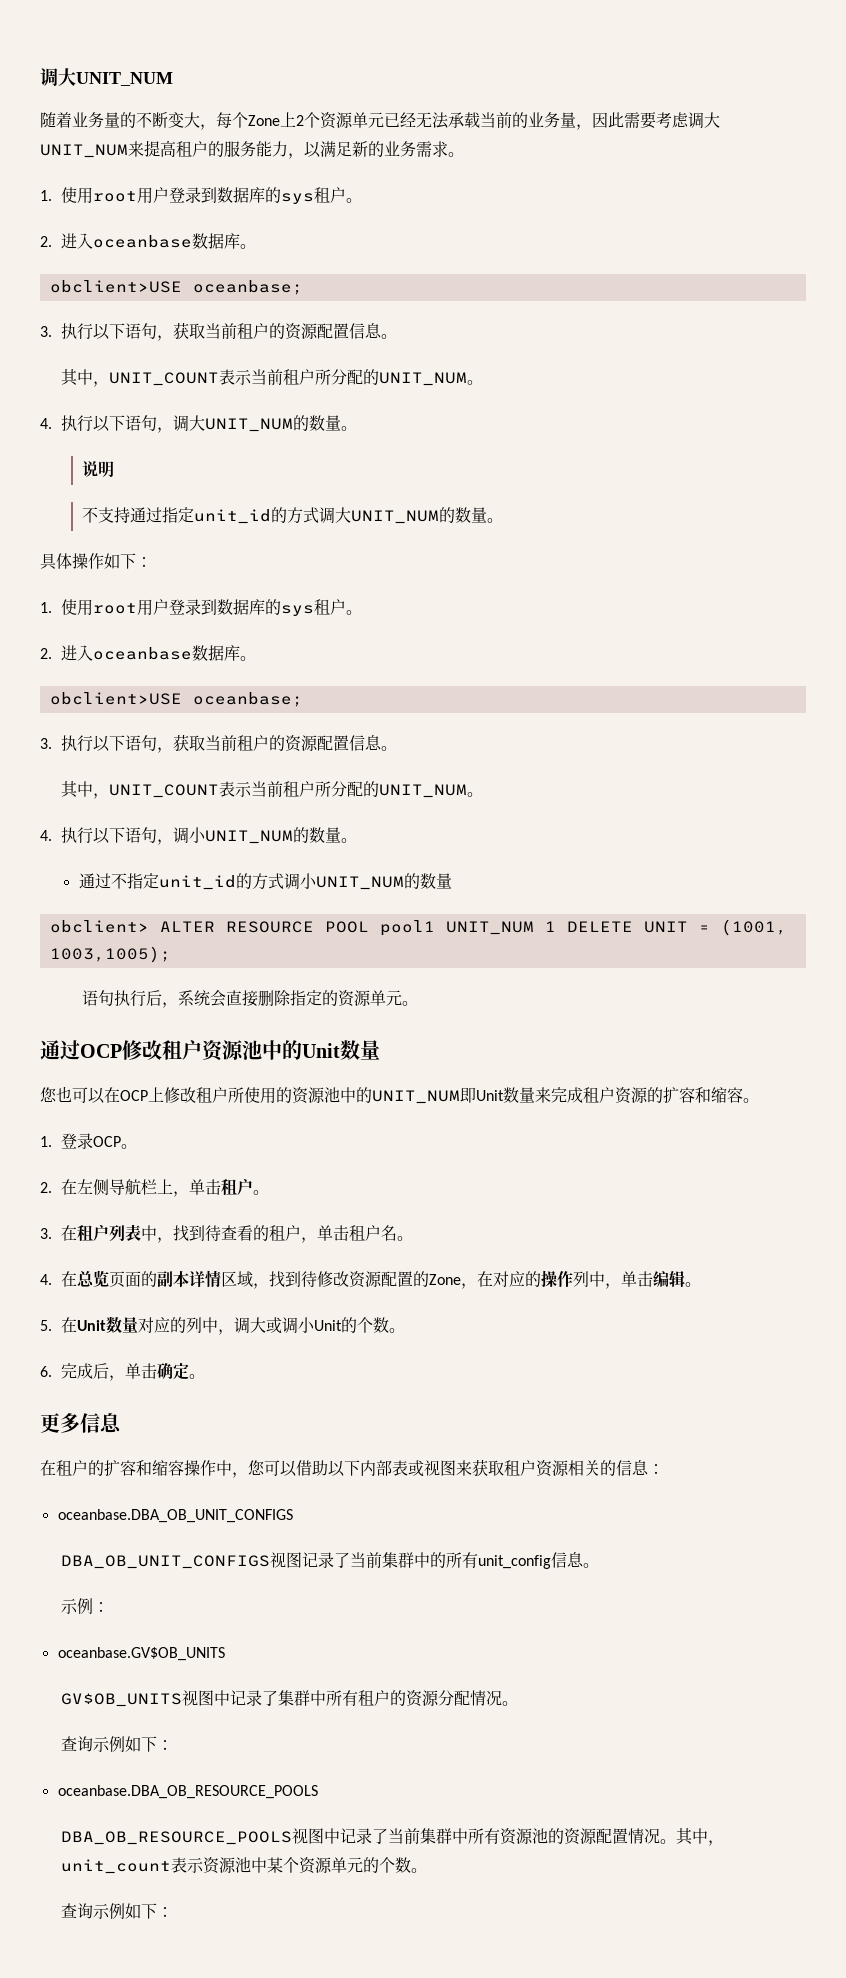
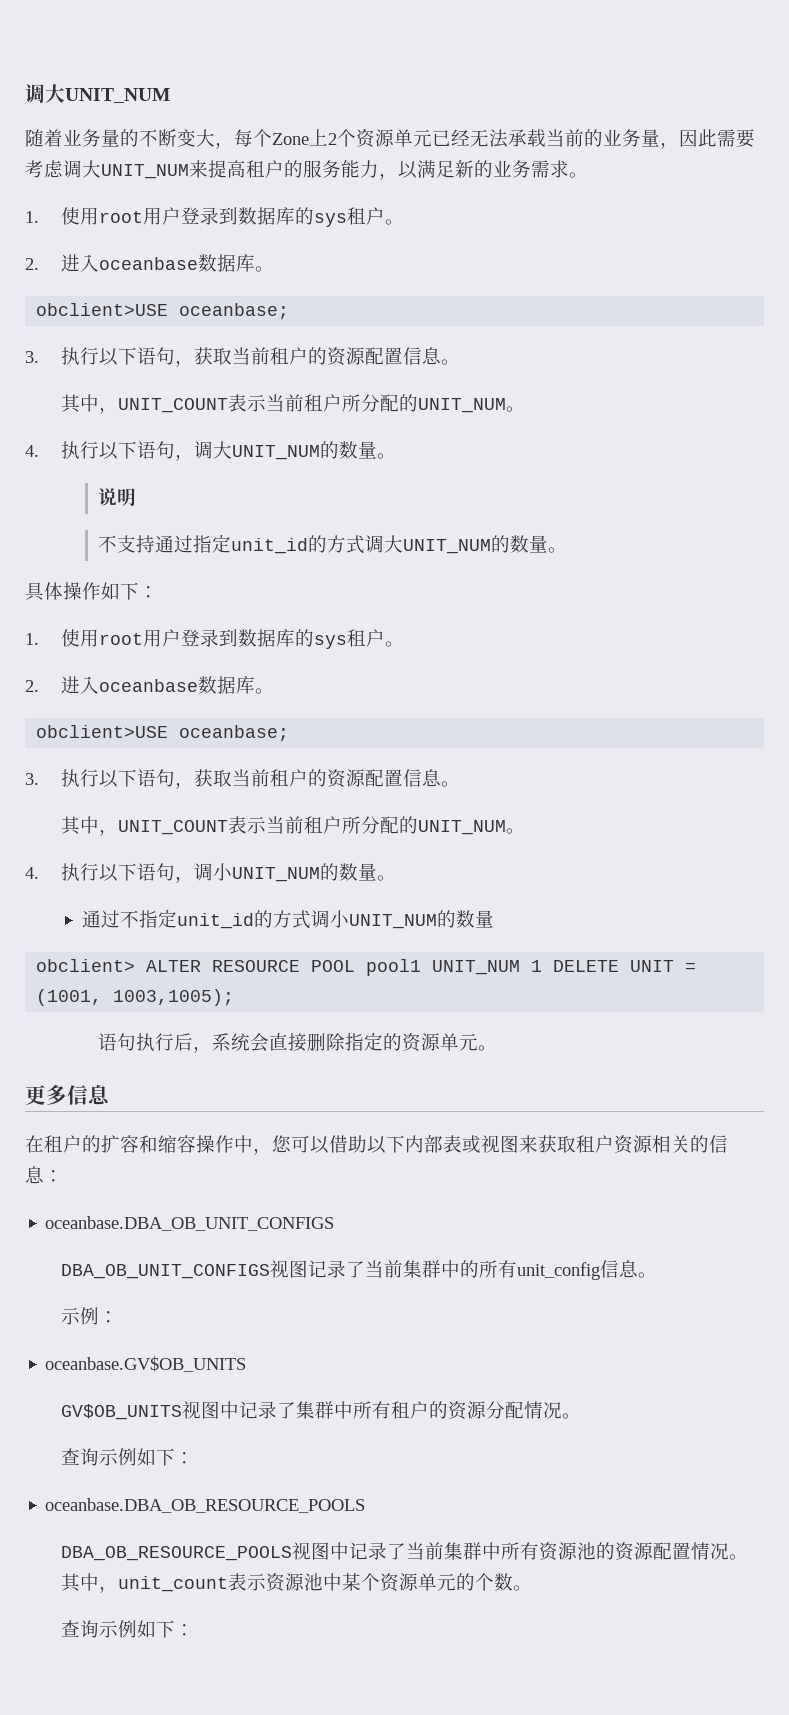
[40,1040,380,1062] [40,1086,759,1104] [40,1133,138,1149] [40,1178,270,1197] [40,1224,414,1243] [40,1270,702,1289] [40,1316,406,1335] [40,1362,206,1381] // 通过OCP修改租户资源池中的Unit数量 // 您也可以在OCP上修改租户所使用的资源池中的UNIT_NUM即Unit数量来完成租户资源的扩容和缩容。 // 1.登录OCP。 // 2.在左侧导航栏上，单击租户。 // 3.在租户列表中，找到待查看的租户，单击租户名。 // 4.在总览页面的副本详情区域，找到待修改资源配置的Zone，在对应的操作列中，单击编辑。 // 5.在Unit数量对应的列中，调大或调小Unit的个数。 // 6.完成后，单击确定。 -> (497, 1048) none

